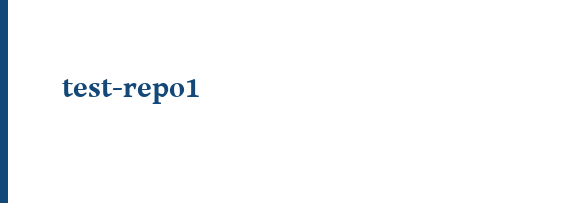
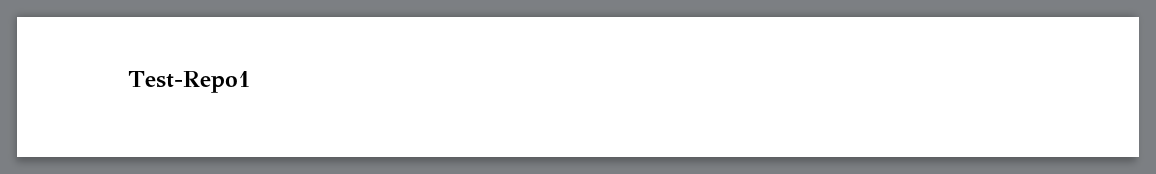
[62,79,201,104] test-repo1 -> [128,71,251,93] Test-Repo1

